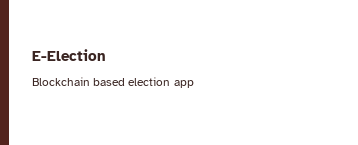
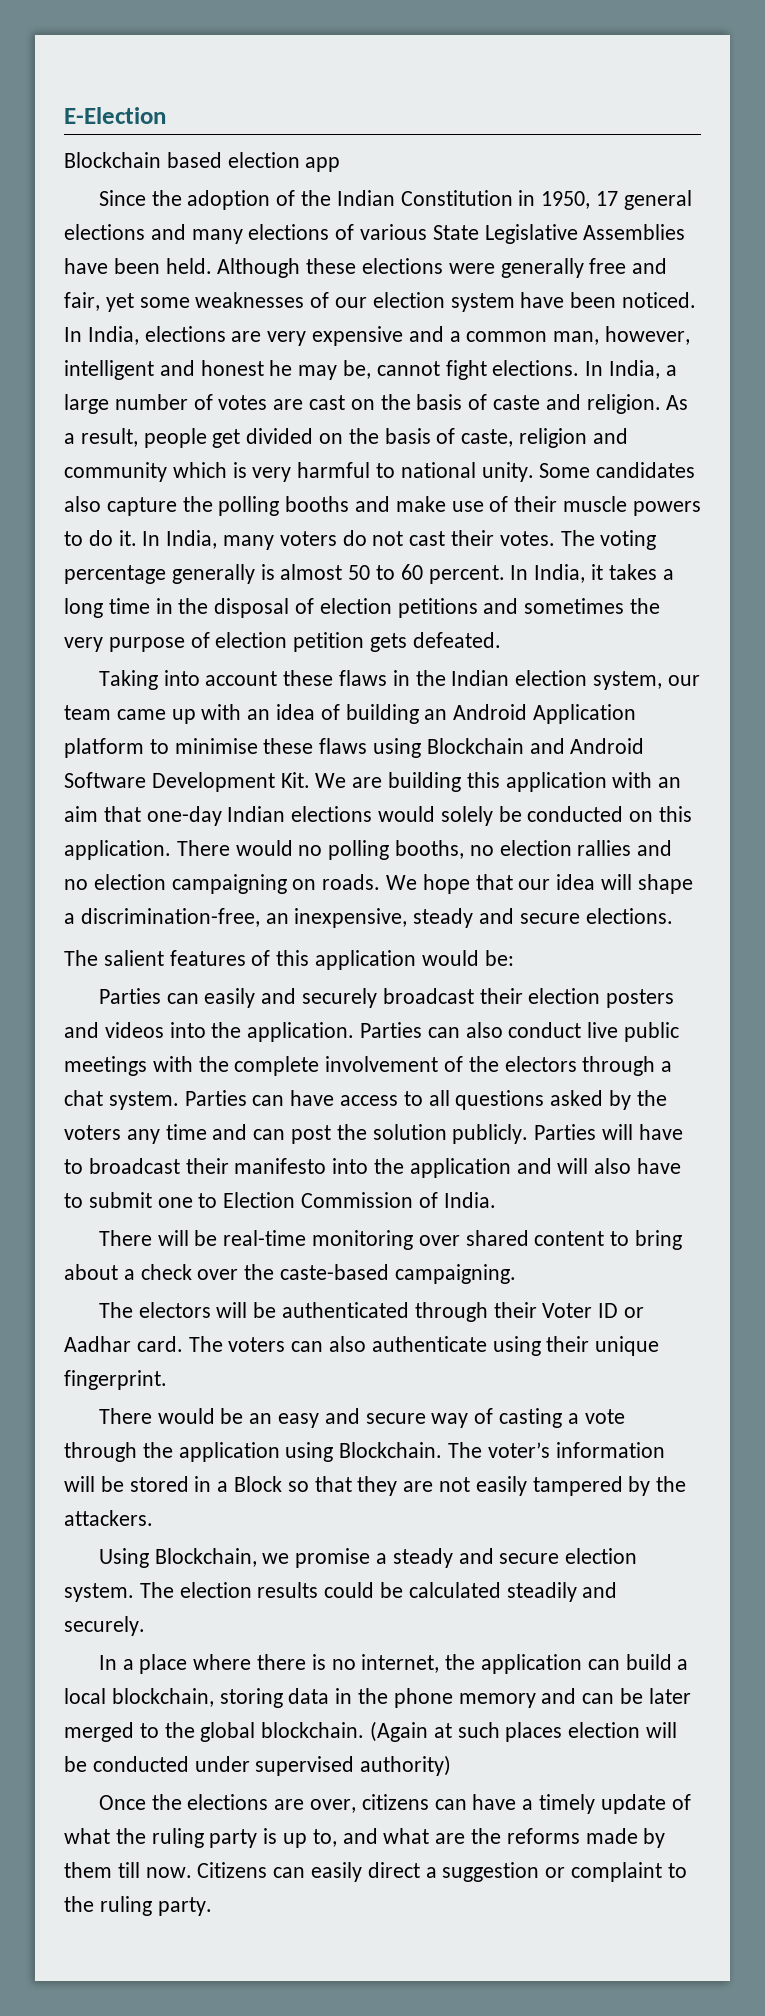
(194, 84) none -> [98,190,692,210] [64,224,686,244] [64,258,668,278] [64,292,697,312] [64,326,691,346] [64,360,677,380] [64,394,689,414] [64,428,628,448] [64,462,696,482] [64,496,701,516] [64,530,657,550] [64,564,674,584] [64,598,661,618] [64,632,501,652] [98,670,700,690] [64,704,637,724] [64,738,645,758] [64,772,682,792] [64,806,693,826] [64,840,673,860] [64,874,693,894] [64,908,673,928] [64,950,514,970] [98,988,675,1008] [64,1022,680,1042] [64,1056,673,1076] [64,1090,667,1110] [64,1124,683,1144] [64,1158,682,1178] [64,1192,496,1208] [98,1230,683,1250] [64,1264,516,1284] [98,1302,645,1322] [64,1336,660,1356] [64,1370,167,1390] [98,1408,625,1428] [64,1442,665,1462] [64,1476,687,1496] [64,1510,153,1526] [98,1548,638,1568] [64,1582,618,1602] [64,1616,145,1636] [98,1654,689,1674] [64,1688,691,1708] [64,1721,678,1742] [64,1755,452,1776] [98,1794,691,1814] [64,1828,666,1848] [64,1862,687,1882] [64,1896,212,1916] // Since the adoption of the Indian Constitution in 1950, 17 general elections and many elections of various State Legislative Assemblies have been held. Although these elections were generally free and fair, yet some weaknesses of our election system have been noticed. In India, elections are very expensive and a common man, however, intelligent and honest he may be, cannot fight elections. In India, a large number of votes are cast on the basis of caste and religion. As a result, people get divided on the basis of caste, religion and community which is very harmful to national unity. Some candidates also capture the polling booths and make use of their muscle powers to do it. In India, many voters do not cast their votes. The voting percentage generally is almost 50 to 60 percent. In India, it takes a long time in the disposal of election petitions and sometimes the very purpose of election petition gets defeated. // Taking into account these flaws in the Indian election system, our team came up with an idea of building an Android Application platform to minimise these flaws using Blockchain and Android Software Development Kit. We are building this application with an aim that one-day Indian elections would solely be conducted on this application. There would no polling booths, no election rallies and no election campaigning on roads. We hope that our idea will shape a discrimination-free, an inexpensive, steady and secure elections. // The salient features of this application would be: // Parties can easily and securely broadcast their election posters and videos into the application. Parties can also conduct live public meetings with the complete involvement of the electors through a chat system. Parties can have access to all questions asked by the voters any time and can post the solution publicly. Parties will have to broadcast their manifesto into the application and will also have to submit one to Election Commission of India. // There will be real-time monitoring over shared content to bring about a check over the caste-based campaigning. // The electors will be authenticated through their Voter ID or Aadhar card. The voters can also authenticate using their unique fingerprint. // There would be an easy and secure way of casting a vote through the application using Blockchain. The voter’s information will be stored in a Block so that they are not easily tampered by the attackers. // Using Blockchain, we promise a steady and secure election system. The election results could be calculated steadily and securely. // In a place where there is no internet, the application can build a local blockchain, storing data in the phone memory and can be later merged to the global blockchain. (Again at such places election will be conducted under supervised authority) // Once the elections are over, citizens can have a timely update of what the ruling party is up to, and what are the reforms made by them till now. Citizens can easily direct a suggestion or complaint to the ruling party.

